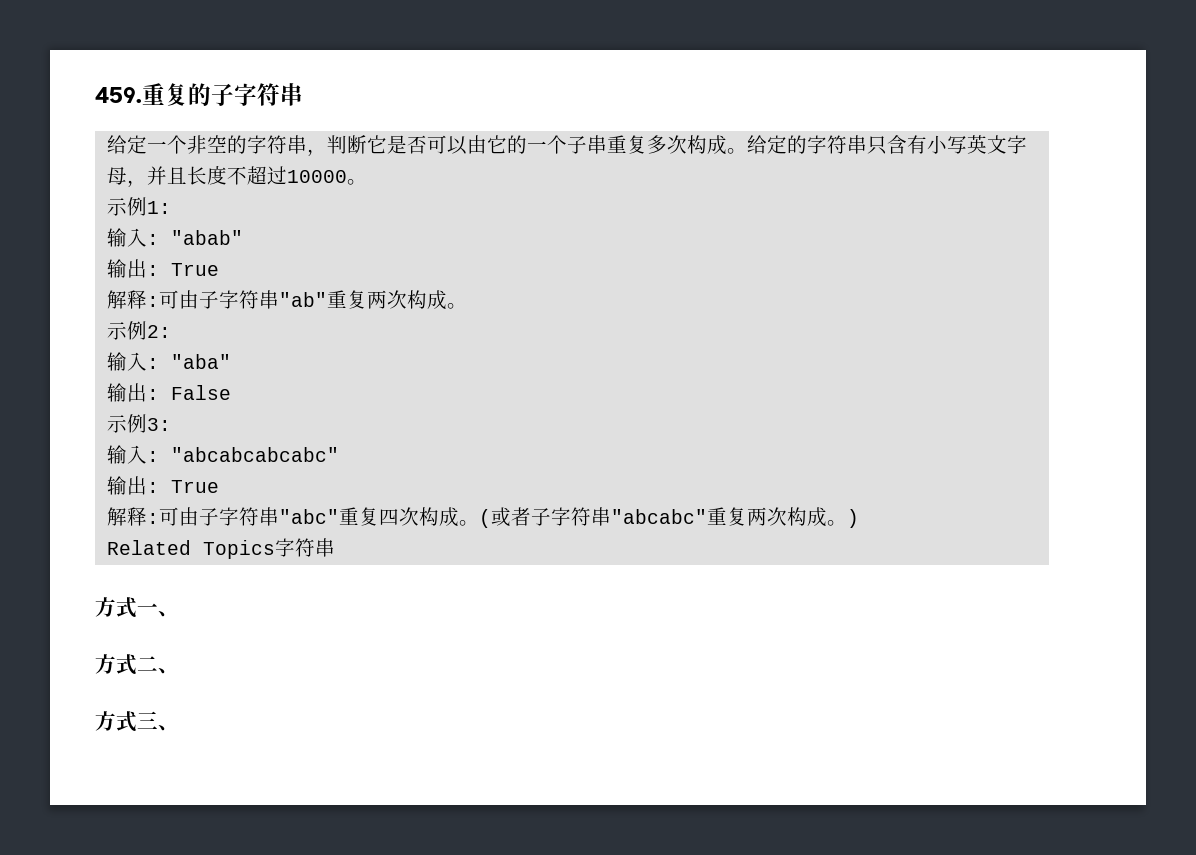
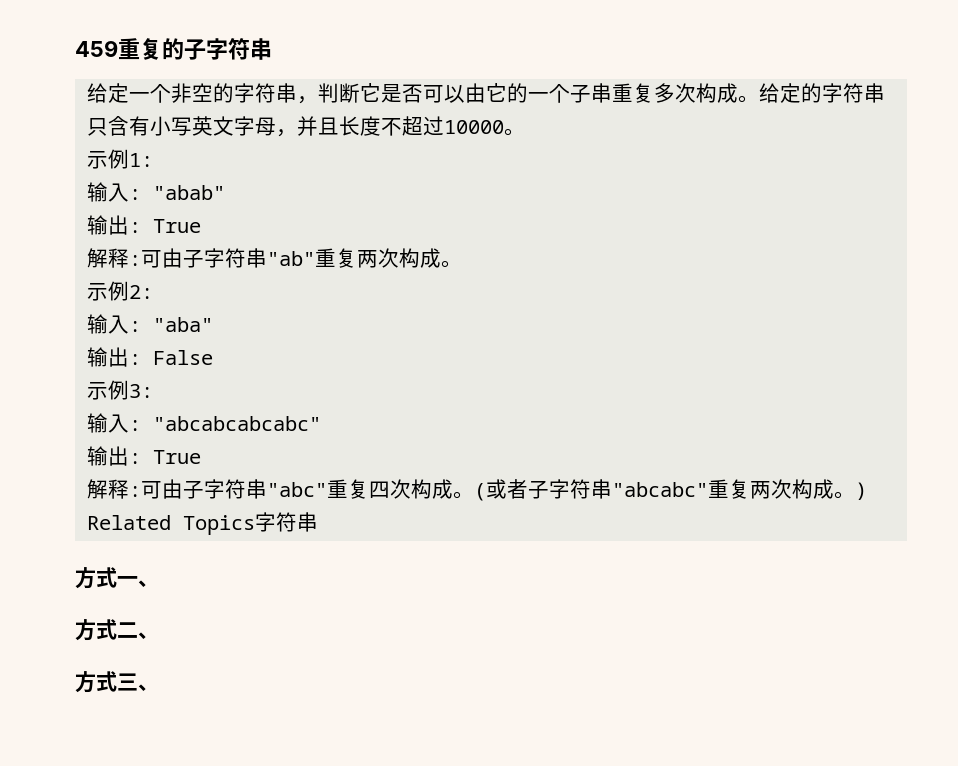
[95,87,142,103] 459. -> [75,40,118,57] 459

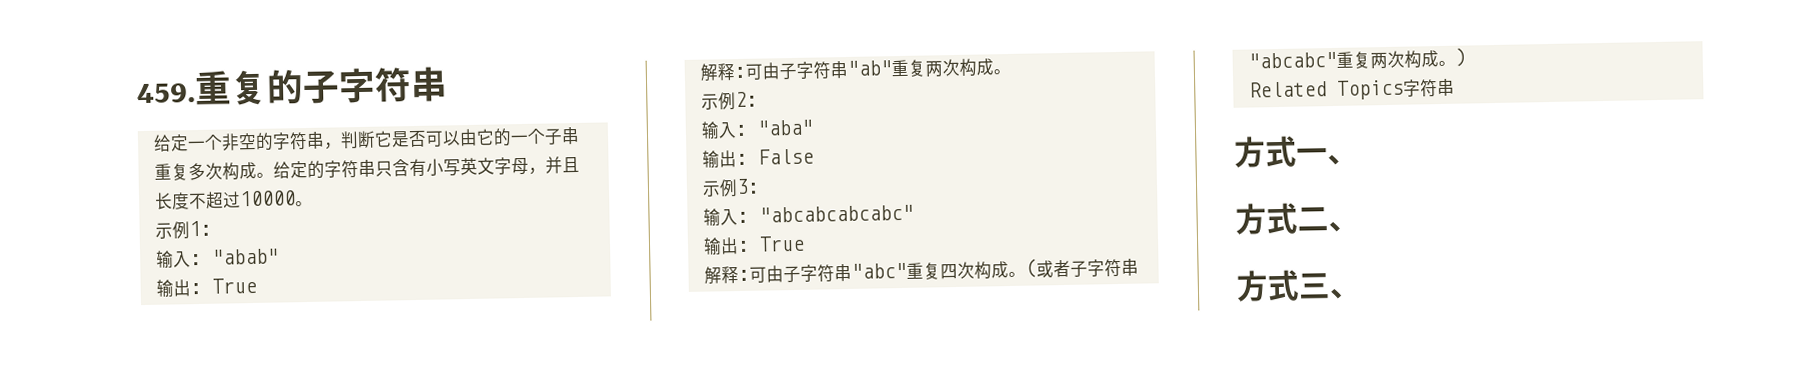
[75,40,118,57] 459 -> [136,83,196,104] 459.

